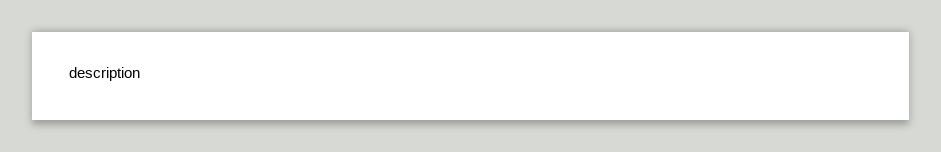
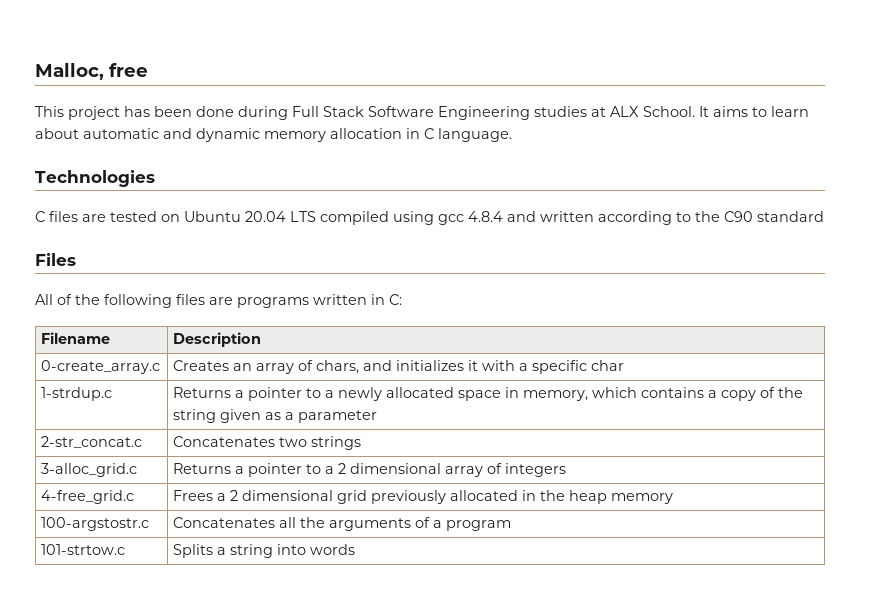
[69,67,140,81] description -> [35,63,148,80] [35,106,809,120] [35,128,512,142] [35,170,155,187] [35,211,824,225] [35,253,76,266] [35,294,402,308] [41,332,111,344] [173,332,262,347] [41,360,161,374] [173,360,625,374] [41,387,113,401] [173,387,804,401] [173,409,378,423] [41,436,143,448] [173,436,362,450] [41,463,138,477] [173,463,567,477] [41,490,135,504] [173,490,674,504] [41,517,150,531] [173,517,512,531] [41,544,126,555] [173,544,356,558] Malloc, free // This project has been done during Full Stack Software Engineering studies at ALX School. It aims to learn about automatic and dynamic memory allocation in C language. // Technologies // C files are tested on Ubuntu 20.04 LTS compiled using gcc 4.8.4 and written according to the C90 standard // Files // All of the following files are programs written in C: // Filename | Description // 0-create_array.c | Creates an array of chars, and initializes it with a specific char // 1-strdup.c | Returns a pointer to a newly allocated space in memory, which contains a copy of the string given as a parameter // 2-str_concat.c | Concatenates two strings // 3-alloc_grid.c | Returns a pointer to a 2 dimensional array of integers // 4-free_grid.c | Frees a 2 dimensional grid previously allocated in the heap memory // 100-argstostr.c | Concatenates all the arguments of a program // 101-strtow.c | Splits a string into words

